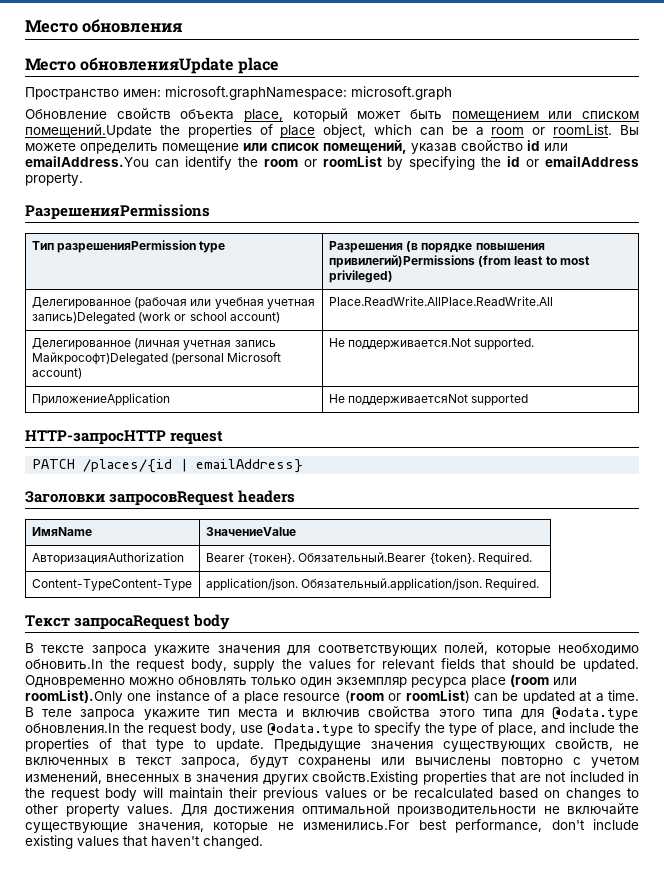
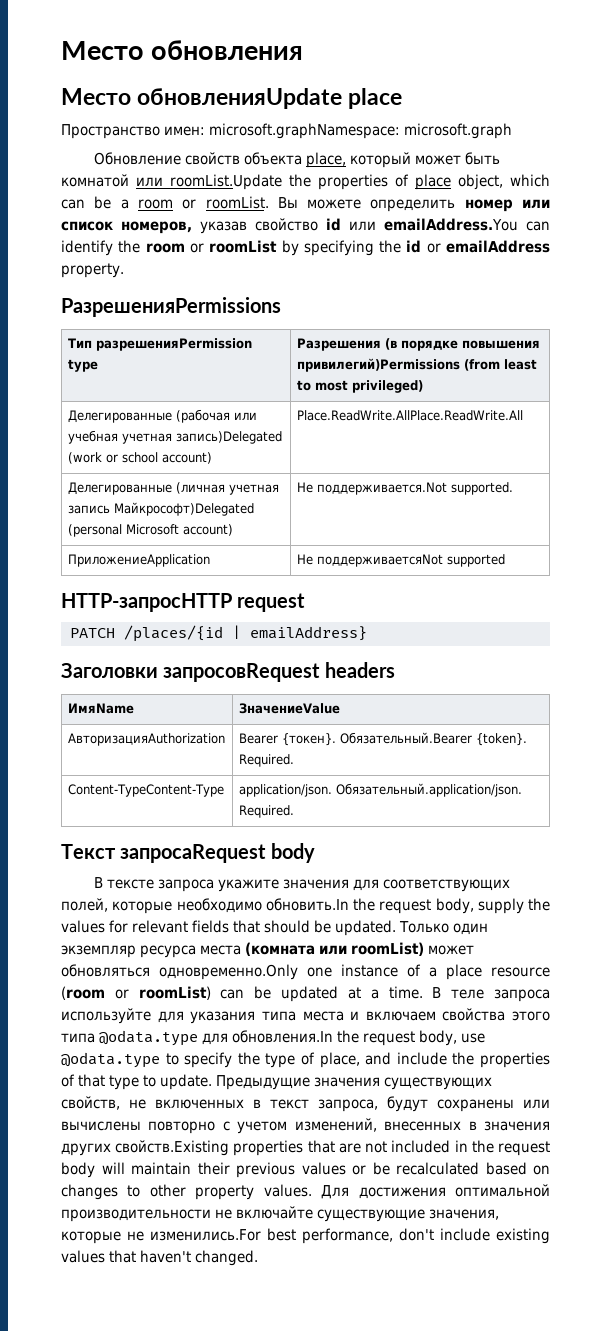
[451,111,639,122] [25,124,152,138] помещением или списком помещений.Update -> [61,174,282,190] комнатой или roomList.Update
[162,143,239,154] помещение -> [464,199,513,212] номер
[323,140,407,154] помещений, -> [121,221,193,234] номеров,
[31,297,131,309] Делегированное -> [67,410,172,423] Делегированные
[31,338,131,350] Делегированное -> [67,482,172,495] Делегированные
[25,674,577,688] [25,690,123,704] Одновременно можно обновлять только один экземпляр ресурса place (room или roomList).Only -> [399,921,488,935] [61,942,474,958] [61,964,298,980] Только один экземпляр ресурса места (комната или roomList) может обновляться одновременно.Only
[143,709,230,720] укажите тип -> [61,1008,296,1024] используйте для указания типа
[302,709,361,717] включив -> [365,1011,436,1021] включаем
[520,707,640,720] для @odata.type -> [99,1030,228,1046] @odata.type для

